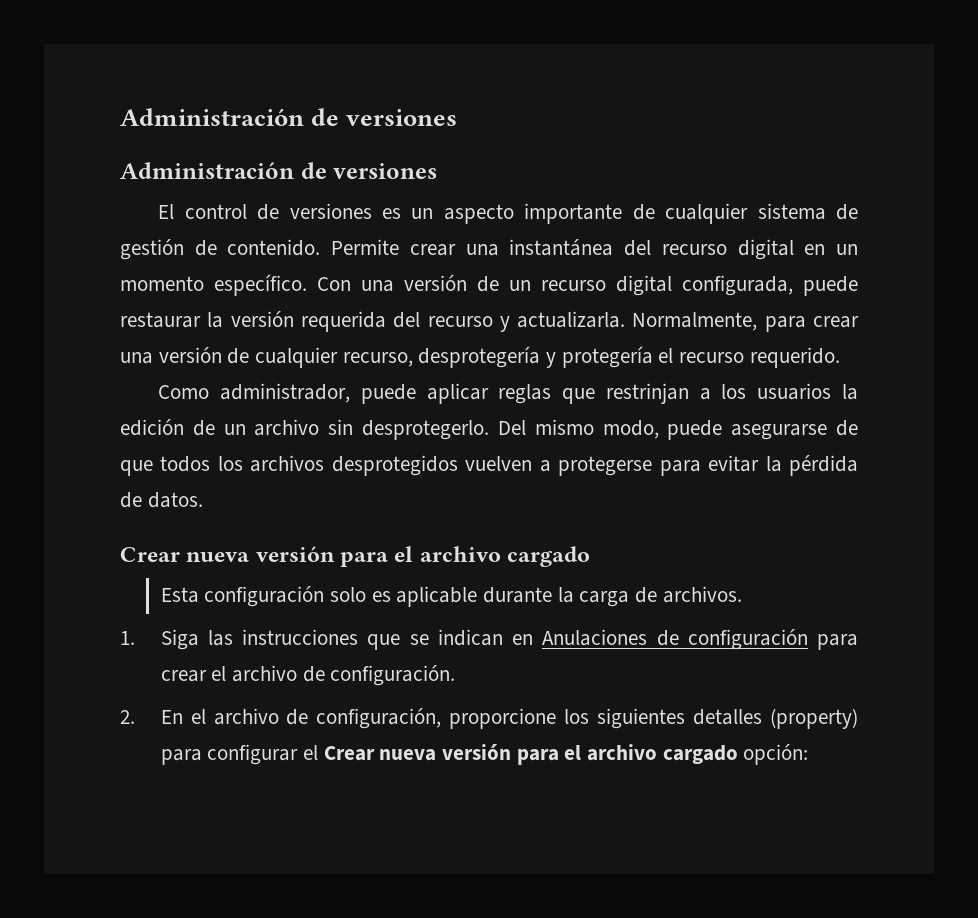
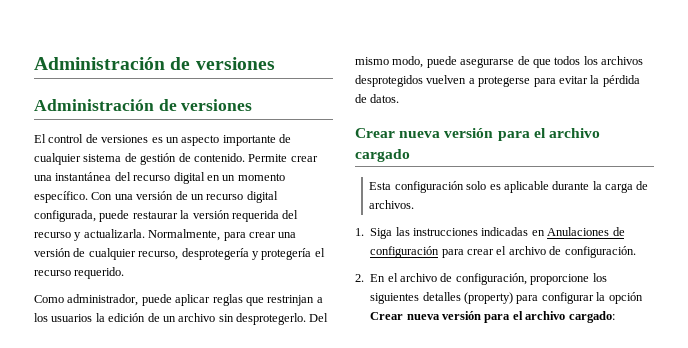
[367,629,503,650] que se indican -> [481,227,529,236] indicadas
[303,744,809,765] el Crear nueva versión para el archivo cargado opción: -> [596,292,643,304] [370,311,615,323] la opción Crear nueva versión para el archivo cargado:

